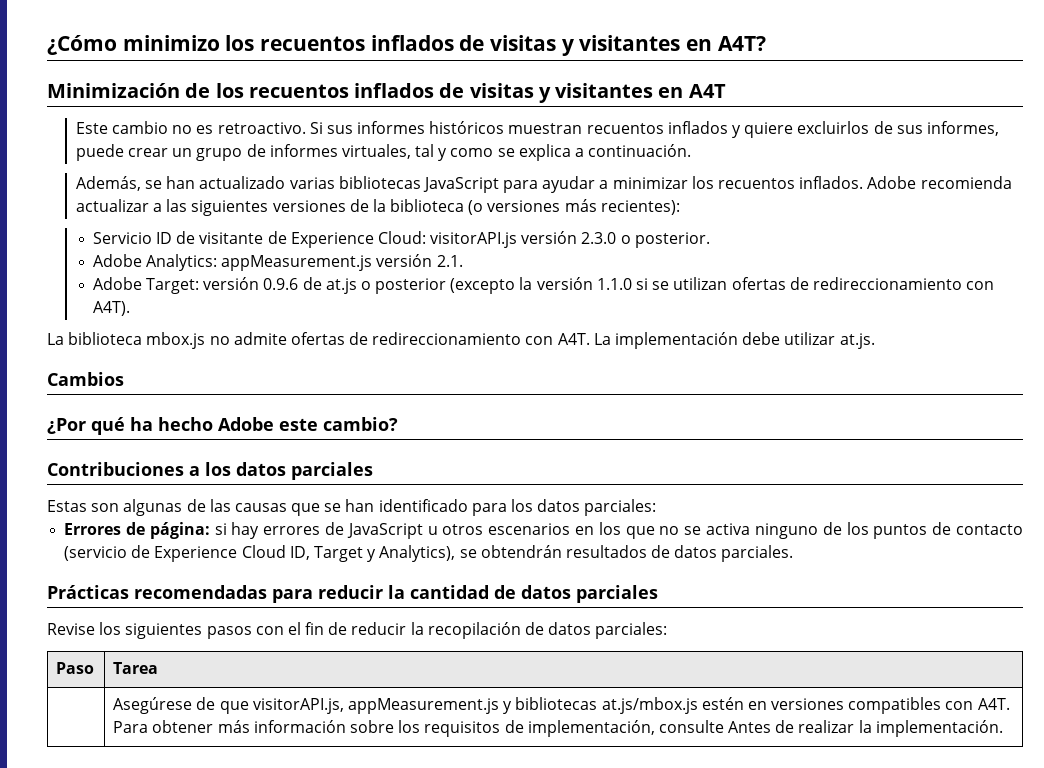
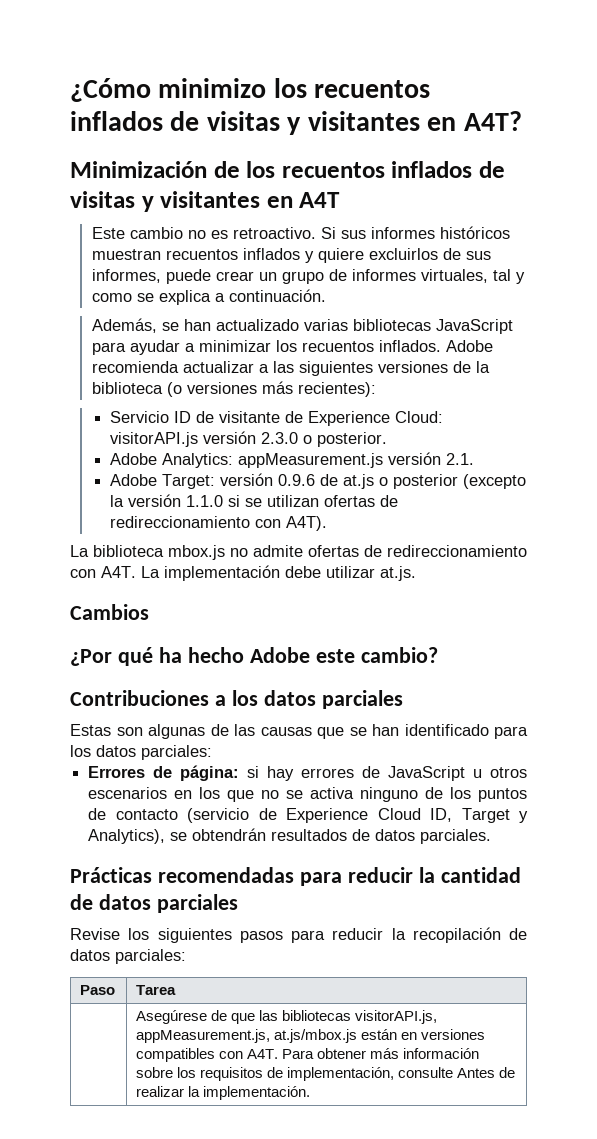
[255,622,348,635] con el fin de -> [291,930,325,943] para
[252,697,744,714] visitorAPI.js, appMeasurement.js y bibliotecas at.js/mbox.js estén -> [259,1010,438,1024] [136,1029,398,1043] las bibliotecas visitorAPI.js, appMeasurement.js, at.js/mbox.js están

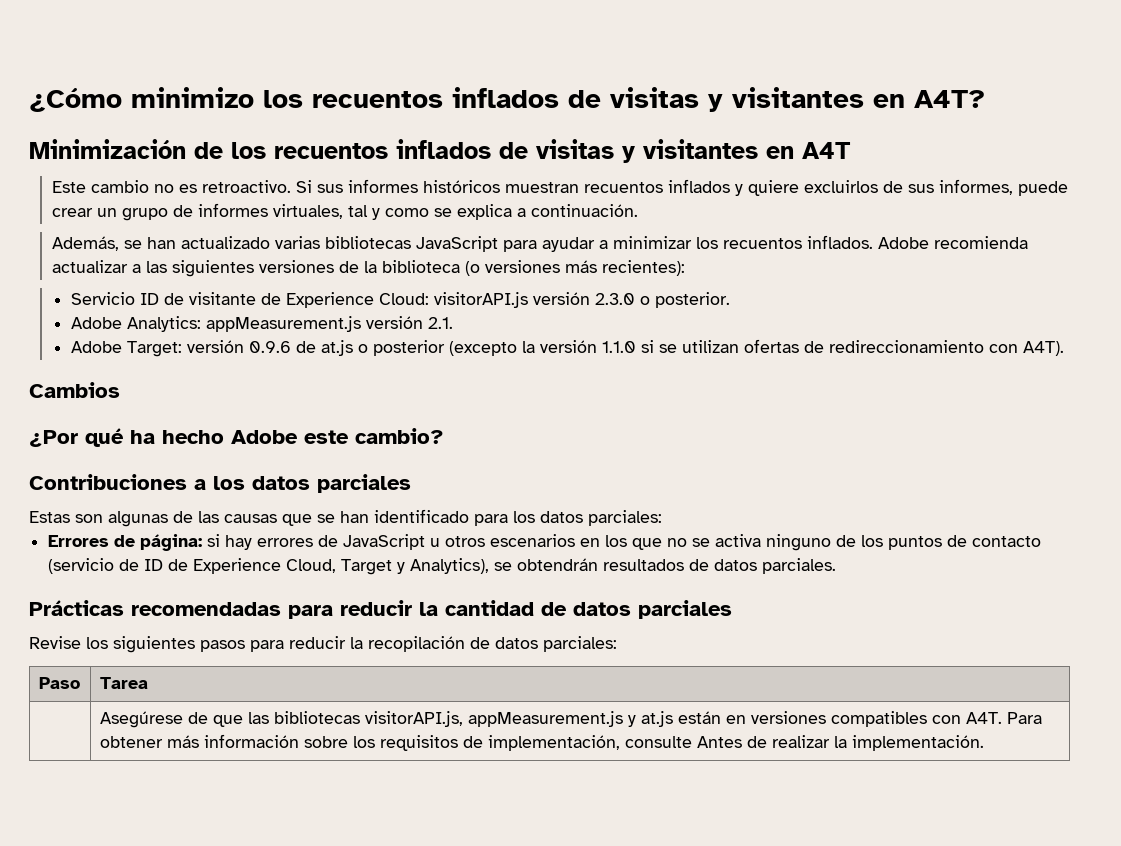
[70,545,527,560] [70,565,416,581] // La biblioteca mbox.js no admite ofertas de redireccionamiento con A4T. La implementación debe utilizar at.js. -> (1065, 348) none
[286,808,453,823] Experience Cloud ID, -> [144,558,337,574] ID de Experience Cloud,
[136,1029,358,1043] appMeasurement.js, at.js/mbox.js -> [467,711,673,727] appMeasurement.js y at.js

